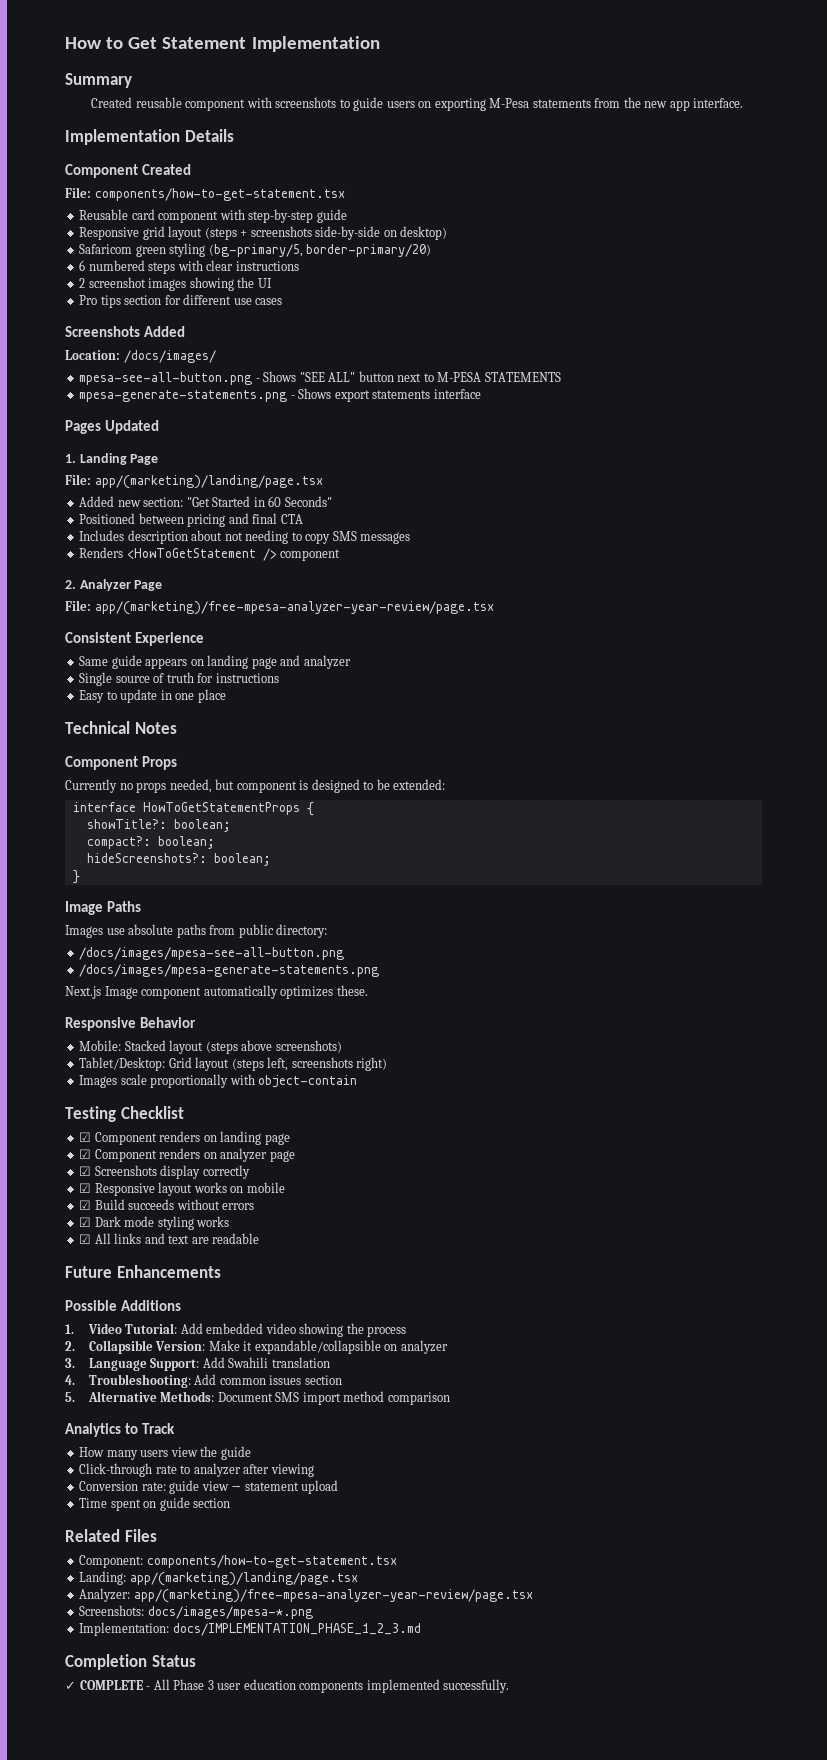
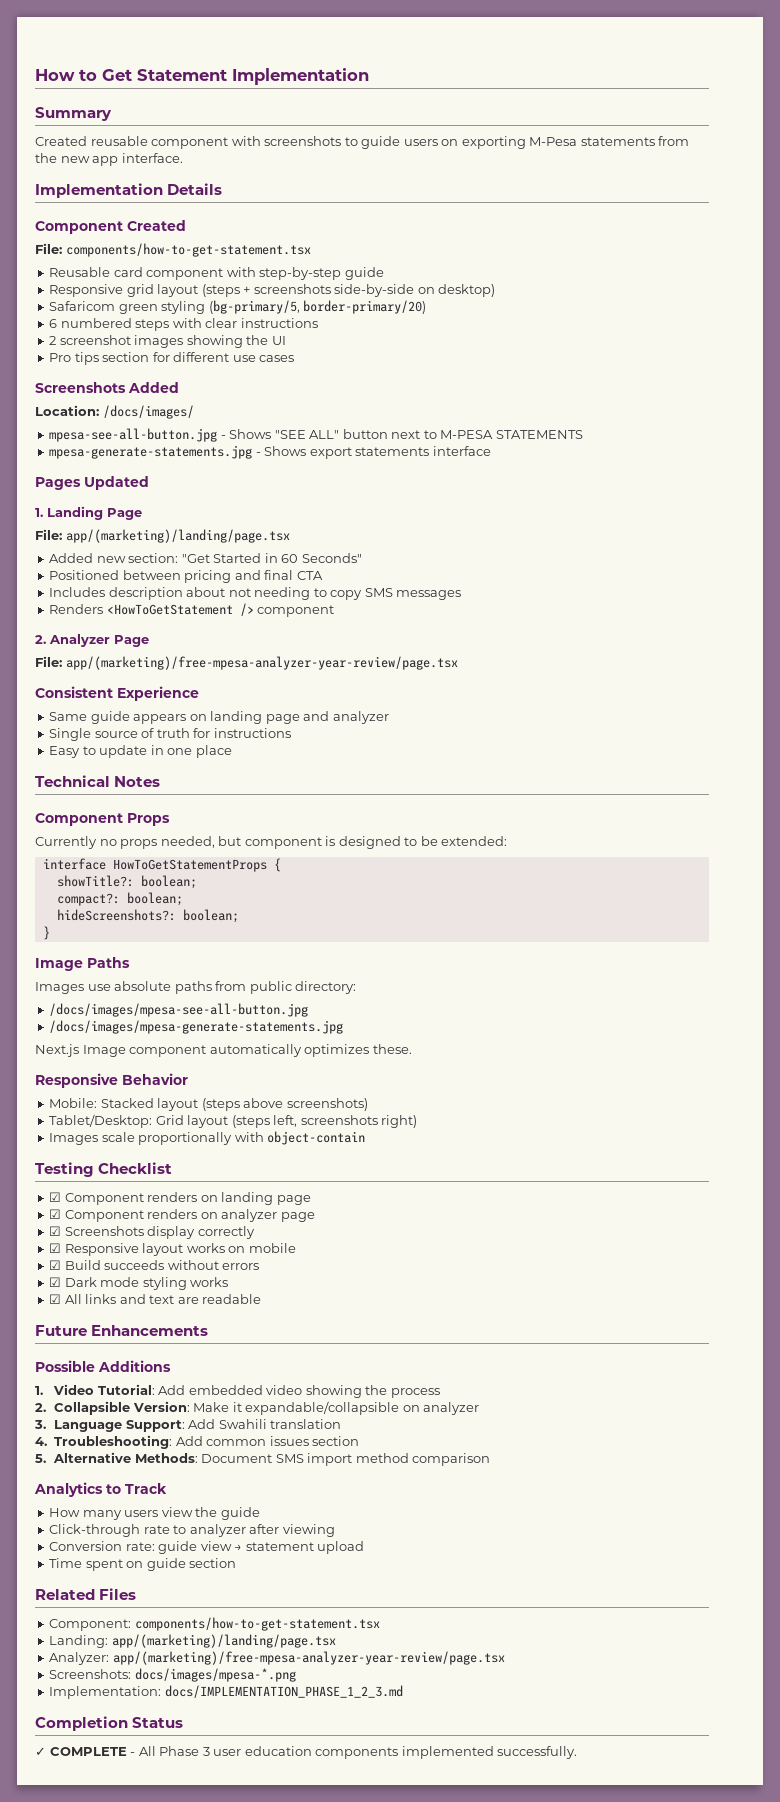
[79,372,253,385] mpesa-see-all-button.png -> [49,428,218,442] mpesa-see-all-button.jpg
[79,390,288,402] mpesa-generate-statements.png -> [49,445,253,459] mpesa-generate-statements.jpg
[79,947,345,960] [79,964,380,977] /docs/images/mpesa-see-all-button.png // /docs/images/mpesa-generate-statements.png -> [49,1003,309,1017] [49,1020,344,1034] /docs/images/mpesa-see-all-button.jpg // /docs/images/mpesa-generate-statements.jpg

